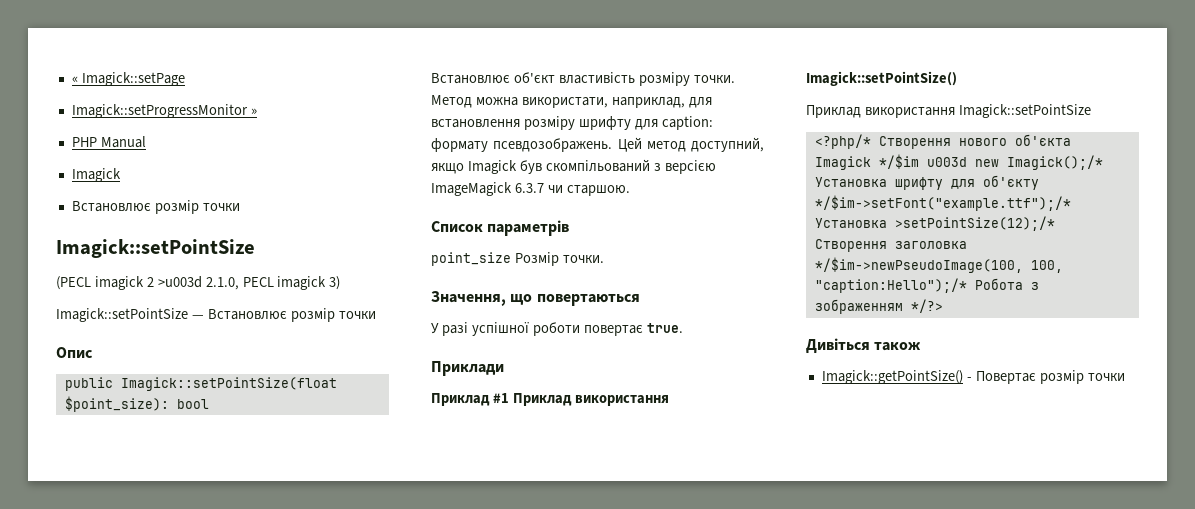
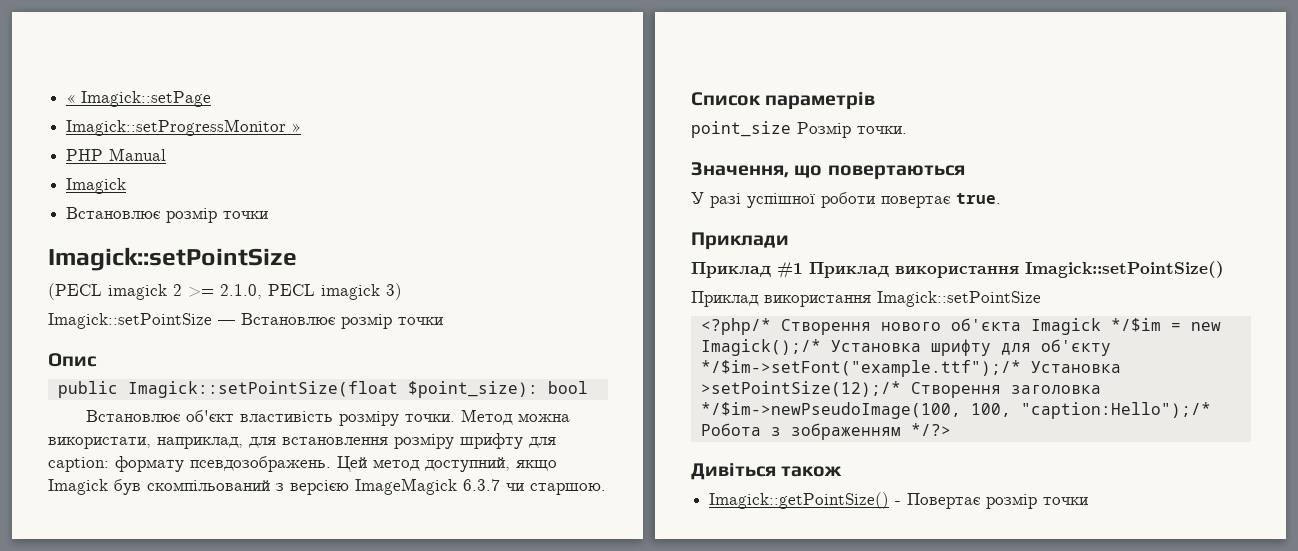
[157,276,202,288] >u003d -> [188,287,214,297] >=
[926,157,967,167] u003d -> [1170,322,1181,331] =

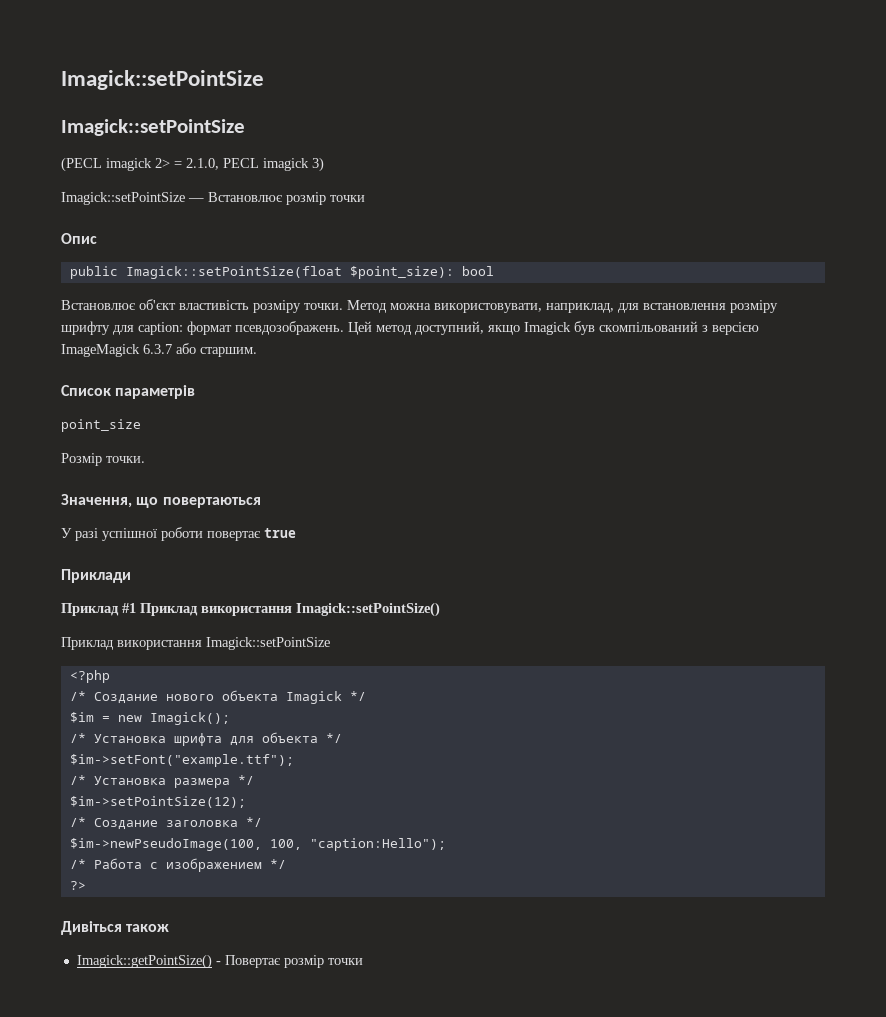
[66,91,212,107] [66,119,302,136] [66,148,167,161] [66,178,127,194] [66,207,269,223] « Imagick::setPage // Imagick::setProgressMonitor » // PHP Manual // Imagick // Встановлює розмір точки -> [61,70,264,90] Imagick::setPointSize
[173,284,214,297] 2 >= -> [155,158,182,168] 2> =
[48,437,151,449] використати, -> [434,303,542,313] використовувати,
[115,456,184,472] формату -> [187,321,232,335] формат
[506,483,606,495] чи старшою. -> [176,343,257,357] або старшим.
(791, 129) none -> (141, 425) //
[956,193,1001,204] true. -> [264,528,296,538] true
[700,318,1221,335] [700,339,1111,356] [700,360,1121,377] [700,381,1101,398] [700,402,1211,419] [700,423,951,440] <?php/* Створення нового об'єкта Imagick */$im = new Imagick();/* Установка шрифту для об'єкту */$im->setFont("example.ttf");/* Установка >setPointSize(12);/* Створення заголовка */$im->newPseudoImage(100, 100, "caption:Hello");/* Робота з зображенням */?> -> [69,670,110,683] [69,690,366,704] [69,712,230,725] [69,732,342,746] [69,754,294,767] [69,775,254,788] [69,796,246,808] [69,817,262,830] [69,838,446,851] [69,858,286,872] [69,881,86,890] <?php // /* Создание нового объекта Imagick */ // $im = new Imagick(); // /* Установка шрифта для объекта */ // $im->setFont("example.ttf"); // /* Установка размера */ // $im->setPointSize(12); // /* Создание заголовка */ // $im->newPseudoImage(100, 100, "caption:Hello"); // /* Работа с изображением */ // ?>

